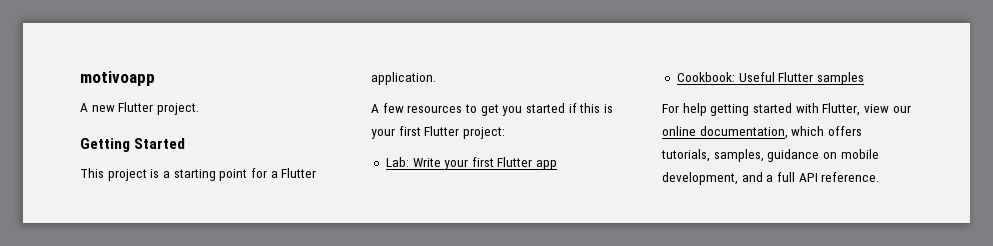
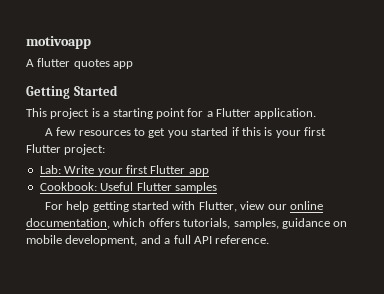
[91,102,199,115] new Flutter project. -> [37,58,134,69] flutter quotes app

